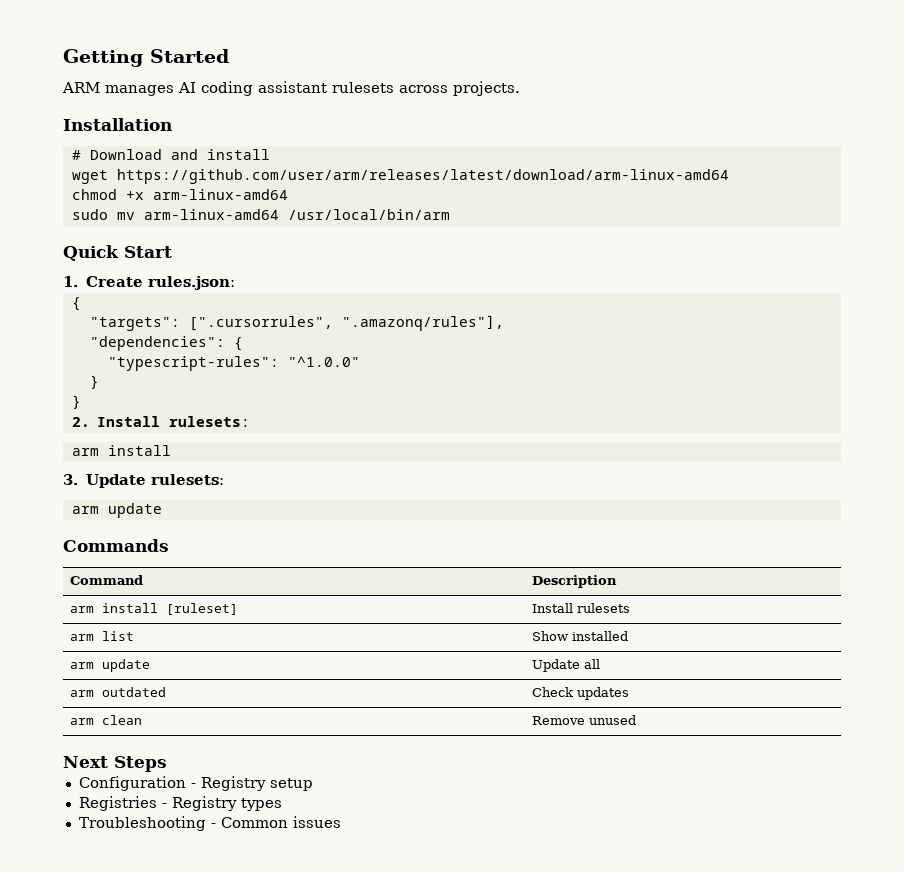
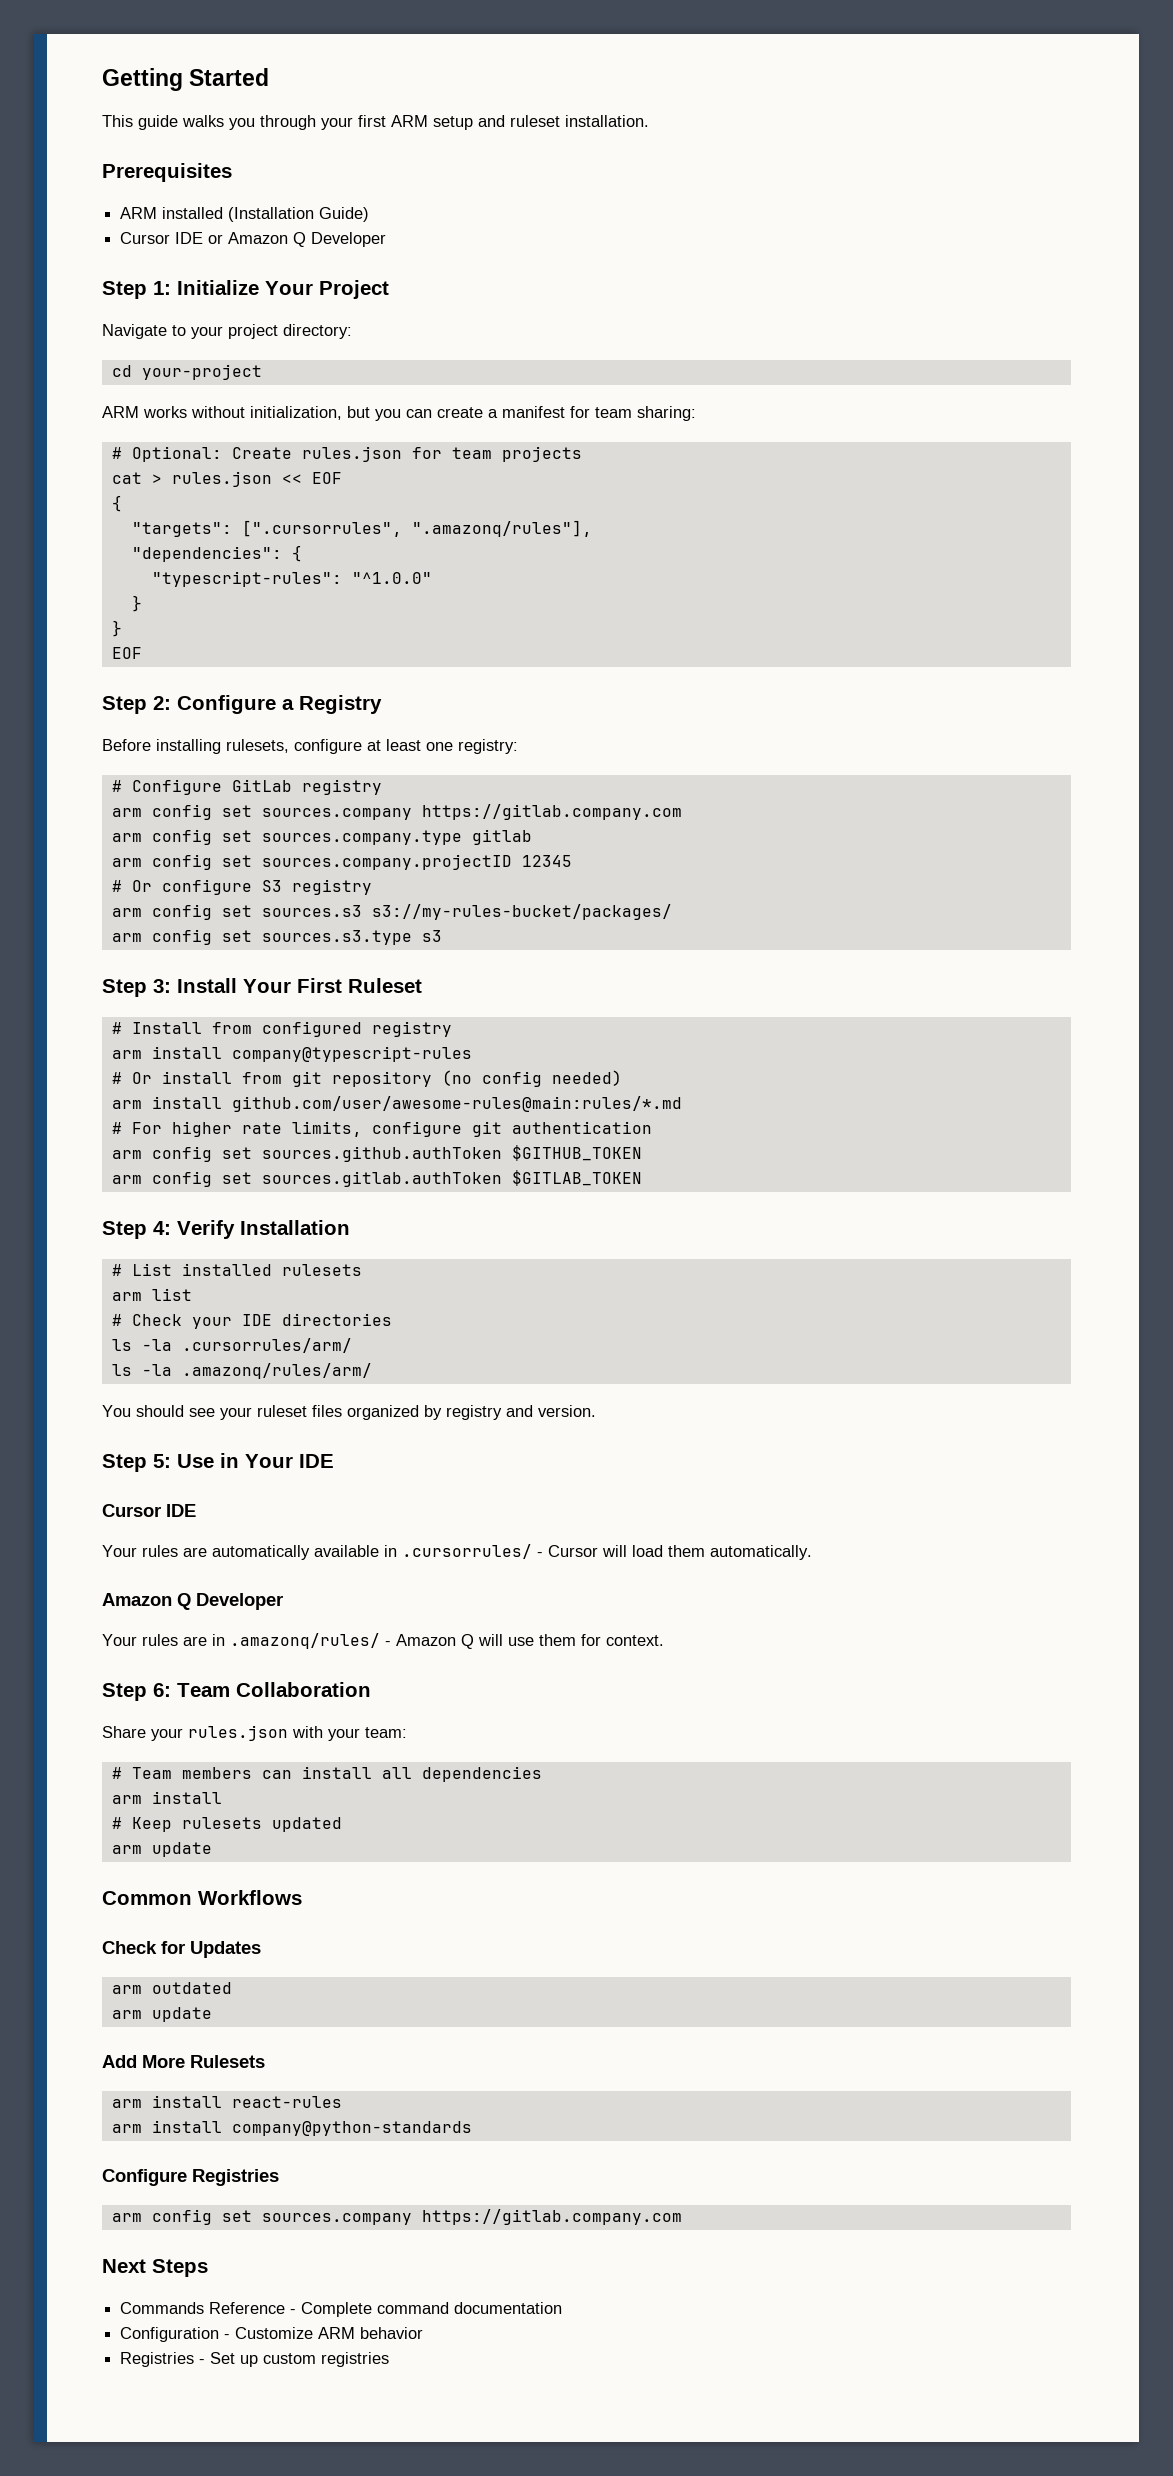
[62,81,520,96] [63,118,172,131] [71,149,270,160] [71,169,729,184] [71,189,288,200] [71,209,450,220] [63,245,172,261] [63,276,235,290] ARM manages AI coding assistant rulesets across projects. // Installation // # Download and install // wget https://github.com/user/arm/releases/latest/download/arm-linux-amd64 // chmod +x arm-linux-amd64 // sudo mv arm-linux-amd64 /usr/local/bin/arm // Quick Start // 1. Create rules.json: -> [102,115,649,130] [102,163,232,182] [120,207,370,222] [120,232,387,247] [102,280,389,299] [102,324,352,339] [111,364,262,380] [102,406,696,421] [111,446,582,462] [111,471,342,487] This guide walks you through your first ARM setup and ruleset installation. // Prerequisites // ARM installed (Installation Guide) // Cursor IDE or Amazon Q Developer // Step 1: Initialize Your Project // Navigate to your project directory: // cd your-project // ARM works without initialization, but you can create a manifest for team sharing: // # Optional: Create rules.json for team projects // cat > rules.json << EOF
[71,416,250,427] [71,445,171,456] [63,474,224,488] [71,503,162,518] [63,539,169,552] [70,575,144,585] [532,575,618,588] [70,603,239,615] [532,603,631,613] [70,631,135,641] [532,631,629,641] [70,659,151,672] [532,659,601,672] [70,687,167,697] [532,687,630,700] [70,715,143,725] [532,715,637,725] [63,756,167,772] 2. Install rulesets: // arm install // 3. Update rulesets: // arm update // Commands // Command | Description // arm install [ruleset] | Install rulesets // arm list | Show installed // arm update | Update all // arm outdated | Check updates // arm clean | Remove unused // Next Steps -> [111,647,142,659] [102,695,382,714] [102,739,518,754] [111,779,382,795] [111,804,682,820] [111,829,532,845] [111,854,572,870] [111,879,372,895] [111,904,672,920] [111,929,442,945] [102,978,422,997] [111,1021,452,1037] [111,1046,472,1062] [111,1070,622,1087] [111,1096,682,1112] [111,1121,652,1137] [111,1145,642,1162] [111,1170,642,1187] [102,1220,350,1239] [111,1263,362,1276] [111,1288,192,1301] [111,1313,392,1329] [111,1338,352,1353] [111,1363,372,1379] [102,1405,596,1420] [102,1453,334,1472] [102,1504,196,1517] [102,1544,812,1560] [102,1593,283,1610] [102,1633,664,1649] [102,1682,371,1701] [102,1725,407,1741] [111,1766,542,1782] [111,1791,222,1804] [111,1817,342,1832] [111,1842,212,1857] [102,1890,302,1905] [102,1941,261,1958] [111,1982,232,1994] [111,2007,212,2022] [102,2055,265,2068] [111,2095,342,2108] [111,2120,472,2136] [102,2169,279,2186] [111,2209,682,2225] [102,2259,208,2277] [120,2302,563,2317] EOF // Step 2: Configure a Registry // Before installing rulesets, configure at least one registry: // # Configure GitLab registry // arm config set sources.company https://gitlab.company.com // arm config set sources.company.type gitlab // arm config set sources.company.projectID 12345 // # Or configure S3 registry // arm config set sources.s3 s3://my-rules-bucket/packages/ // arm config set sources.s3.type s3 // Step 3: Install Your First Ruleset // # Install from configured registry // arm install company@typescript-rules // # Or install from git repository (no config needed) // arm install github.com/user/awesome-rules@main:rules/*.md // # For higher rate limits, configure git authentication // arm config set sources.github.authToken $GITHUB_TOKEN // arm config set sources.gitlab.authToken $GITLAB_TOKEN // Step 4: Verify Installation // # List installed rulesets // arm list // # Check your IDE directories // ls -la .cursorrules/arm/ // ls -la .amazonq/rules/arm/ // You should see your ruleset files organized by registry and version. // Step 5: Use in Your IDE // Cursor IDE // Your rules are automatically available in .cursorrules/ - Cursor will load them automatically. // Amazon Q Developer // Your rules are in .amazonq/rules/ - Amazon Q will use them for context. // Step 6: Team Collaboration // Share your rules.json with your team: // # Team members can install all dependencies // arm install // # Keep rulesets updated // arm update // Common Workflows // Check for Updates // arm outdated // arm update // Add More Rulesets // arm install react-rules // arm install company@python-standards // Configure Registries // arm config set sources.company https://gitlab.company.com // Next Steps // Commands Reference - Complete command documentation
[200,776,313,791] Registry setup -> [235,2327,424,2339] Customize ARM behavior
[171,796,282,811] [78,816,341,831] Registry types // Troubleshooting - Common issues -> [210,2352,390,2367] Set up custom registries

